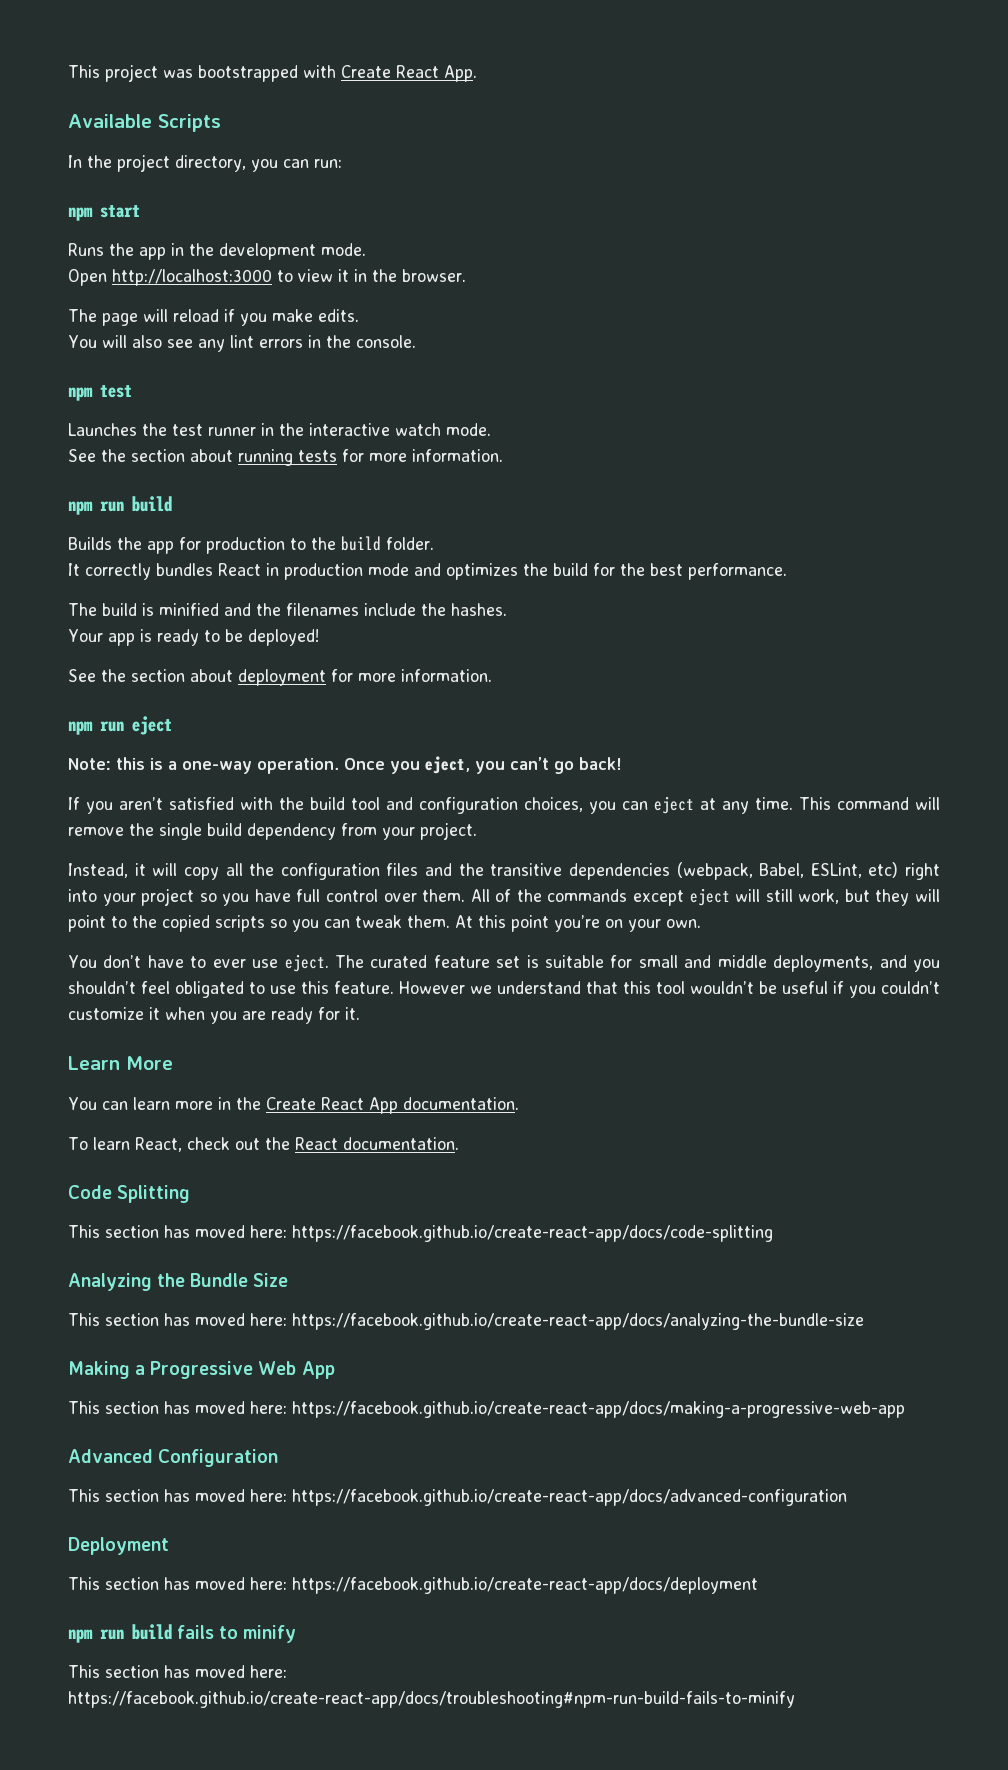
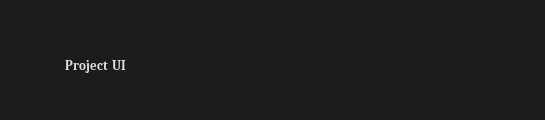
[68,64,477,82] [68,114,221,132] [68,154,342,172] [68,205,140,221] [68,243,366,260] [68,269,466,286] [68,309,359,326] [68,335,416,352] [68,385,132,401] [68,423,491,436] [68,449,503,466] [68,496,172,515] [68,536,434,554] [68,563,787,580] [68,603,507,616] [68,629,319,646] [68,669,492,686] [68,716,172,735] [68,756,622,774] [68,796,940,814] [68,822,477,840] [68,862,940,880] [68,888,940,906] [68,915,701,932] [68,954,940,972] [68,981,940,998] [68,1007,360,1024] [68,1056,173,1070] [68,1097,519,1114] [68,1137,459,1152] [68,1185,191,1203] [68,1225,773,1242] [68,1273,289,1291] [68,1313,864,1330] [68,1361,335,1379] [68,1401,905,1418] [68,1449,279,1467] [68,1489,847,1506] [68,1537,169,1555] [68,1577,758,1594] [68,1624,297,1643] [68,1665,287,1678] [68,1691,795,1708] This project was bootstrapped with Create React App. // Available Scripts // In the project directory, you can run: // npm start // Runs the app in the development mode. // Open http://localhost:3000 to view it in the browser. // The page will reload if you make edits. // You will also see any lint errors in the console. // npm test // Launches the test runner in the interactive watch mode. // See the section about running tests for more information. // npm run build // Builds the app for production to the build folder. // It correctly bundles React in production mode and optimizes the build for the best performance. // The build is minified and the filenames include the hashes. // Your app is ready to be deployed! // See the section about deployment for more information. // npm run eject // Note: this is a one-way operation. Once you eject, you can’t go back! // If you aren’t satisfied with the build tool and configuration choices, you can eject at any time. This command will remove the single build dependency from your project. // Instead, it will copy all the configuration files and the transitive dependencies (webpack, Babel, ESLint, etc) right into your project so you have full control over them. All of the commands except eject will still work, but they will point to the copied scripts so you can tweak them. At this point you’re on your own. // You don’t have to ever use eject. The curated feature set is suitable for small and middle deployments, and you shouldn’t feel obligated to use this feature. However we understand that this tool wouldn’t be useful if you couldn’t customize it when you are ready for it. // Learn More // You can learn more in the Create React App documentation. // To learn React, check out the React documentation. // Code Splitting // This section has moved here: https://facebook.github.io/create-react-app/docs/code-splitting // Analyzing the Bundle Size // This section has moved here: https://facebook.github.io/create-react-app/docs/analyzing-the-bundle-size // Making a Progressive Web App // This section has moved here: https://facebook.github.io/create-react-app/docs/making-a-progressive-web-app // Advanced Configuration // This section has moved here: https://facebook.github.io/create-react-app/docs/advanced-configuration // Deployment // This section has moved here: https://facebook.github.io/create-react-app/docs/deployment // npm run build fails to minify // This section has moved here: https://facebook.github.io/create-react-app/docs/troubleshooting#npm-run-build-fails-to-minify -> [65,60,126,73] Project UI

